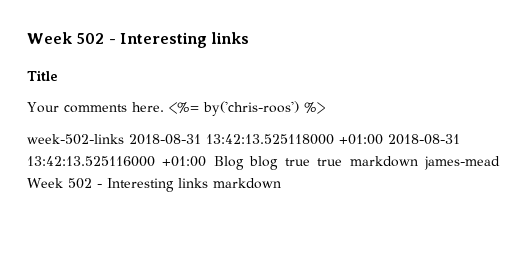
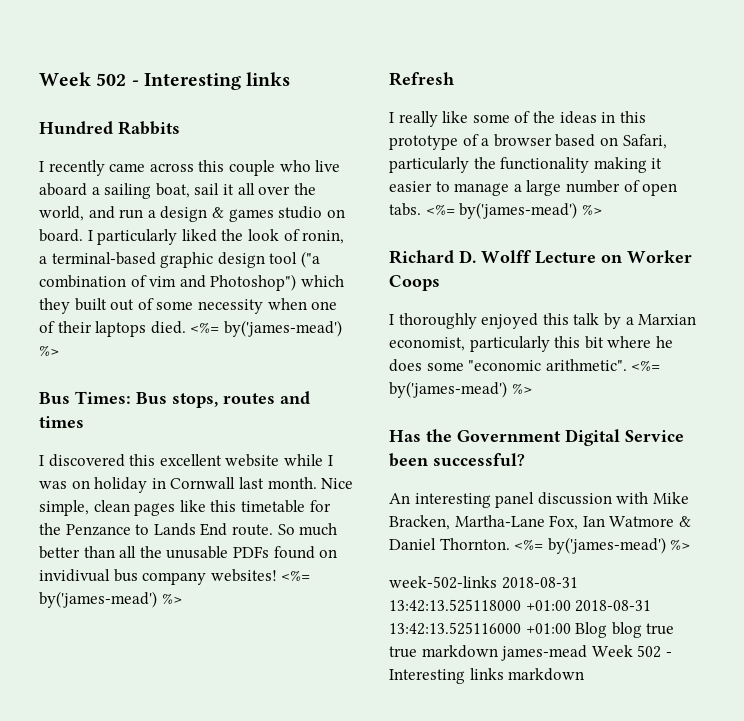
[27,70,58,81] [27,101,299,116] Title // Your comments here. <%= by('chris-roos') -> [39,121,180,135] [39,160,341,176] [39,183,316,199] [39,206,345,222] [39,229,345,245] [39,251,320,268] [39,274,344,291] [39,298,338,314] [39,320,342,337] [39,345,59,356] [39,391,310,408] [39,416,84,428] [39,454,333,467] [39,477,354,493] [39,500,331,516] [39,523,338,536] [39,546,338,559] [39,569,311,585] [39,591,182,608] [389,72,454,86] [389,111,646,127] [389,134,667,150] [389,157,663,173] [389,180,678,196] [389,202,602,219] [389,250,692,264] [389,275,440,291] [389,313,697,329] [389,336,673,352] [389,359,661,372] [389,381,532,398] [389,429,684,446] [389,453,525,467] [389,492,689,508] [389,515,691,530] [389,537,666,554] Hundred Rabbits // I recently came across this couple who live aboard a sailing boat, sail it all over the world, and run a design & games studio on board. I particularly liked the look of ronin, a terminal-based graphic design tool ("a combination of vim and Photoshop") which they built out of some necessity when one of their laptops died. <%= by('james-mead') %> // Bus Times: Bus stops, routes and times // I discovered this excellent website while I was on holiday in Cornwall last month. Nice simple, clean pages like this timetable for the Penzance to Lands End route. So much better than all the unusable PDFs found on invidivual bus company websites! <%= by('james-mead') %> // Refresh // I really like some of the ideas in this prototype of a browser based on Safari, particularly the functionality making it easier to manage a large number of open tabs. <%= by('james-mead') %> // Richard D. Wolff Lecture on Worker Coops // I thoroughly enjoyed this talk by a Marxian economist, particularly this bit where he does some "economic arithmetic". <%= by('james-mead') %> // Has the Government Digital Service been successful? // An interesting panel discussion with Mike Bracken, Martha-Lane Fox, Ian Watmore & Daniel Thornton. <%= by('james-mead')

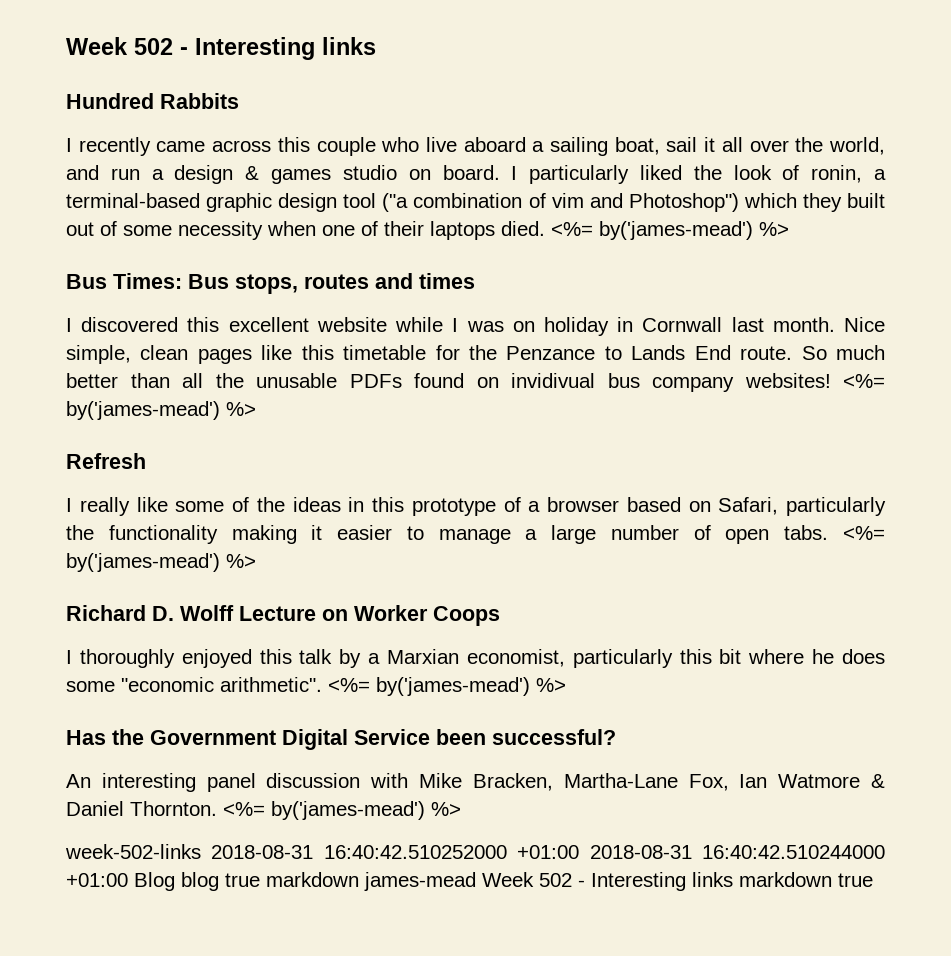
[389,599,521,612] 13:42:13.525118000 -> [323,845,507,859] 16:40:42.510252000
[389,622,521,635] 13:42:13.525116000 -> [702,845,885,859] 16:40:42.510244000
[389,646,417,658] true -> (260, 880) none
(585, 674) none -> [838,873,873,887] true

